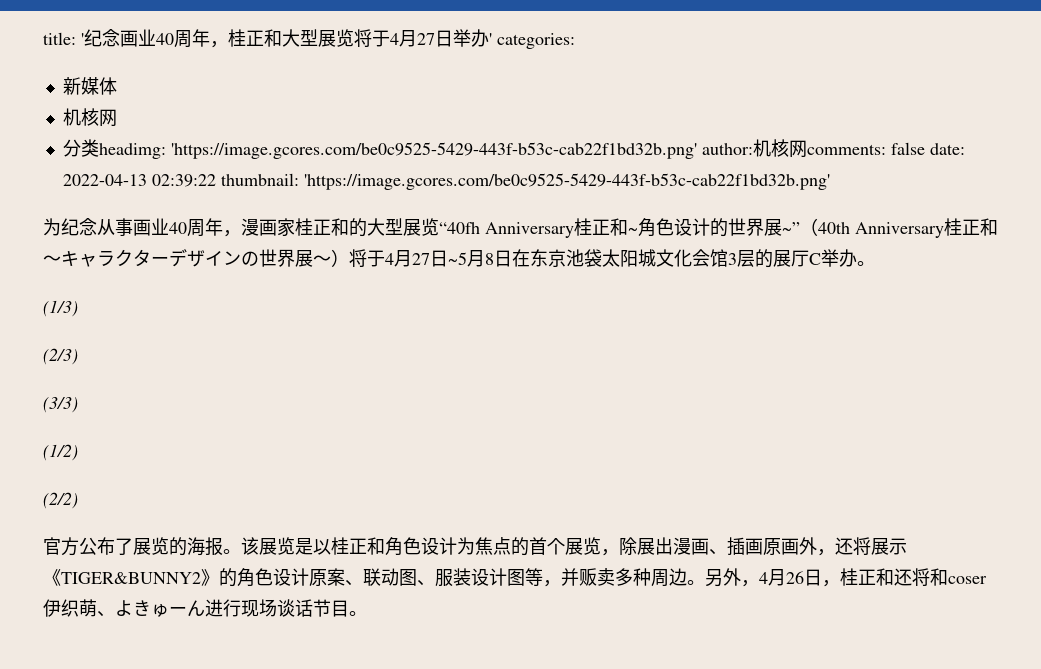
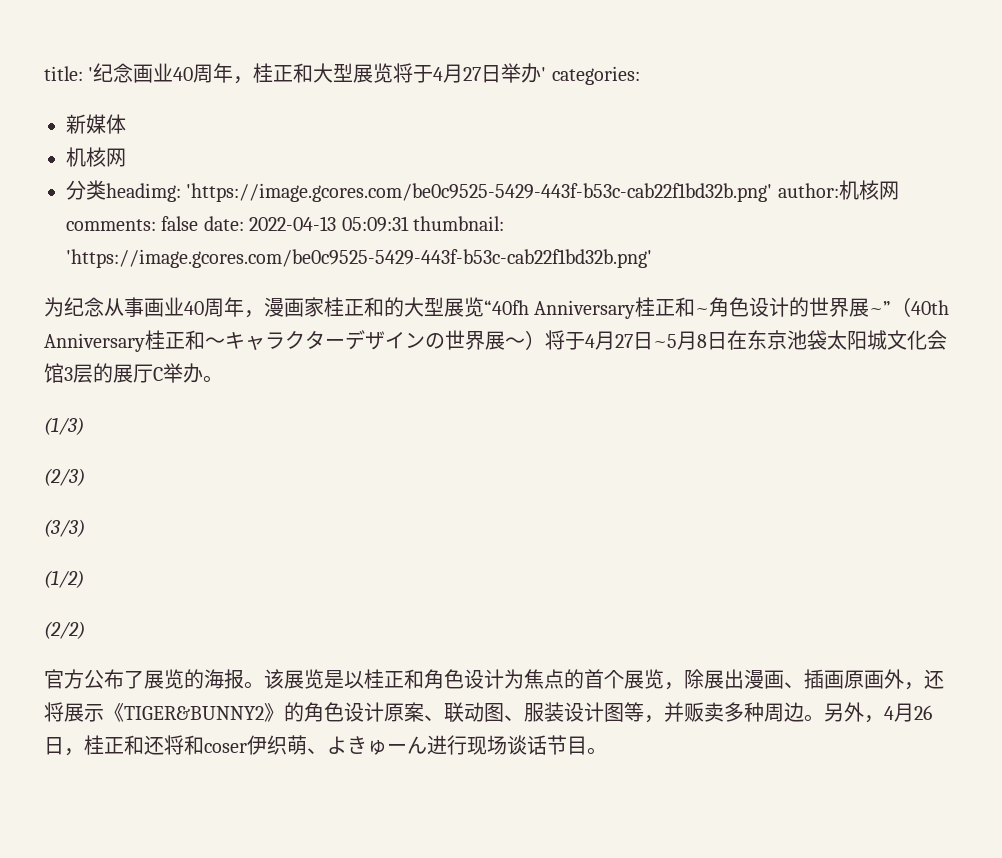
[151,174,216,187] 02:39:22 -> [341,216,409,232] 05:09:31

